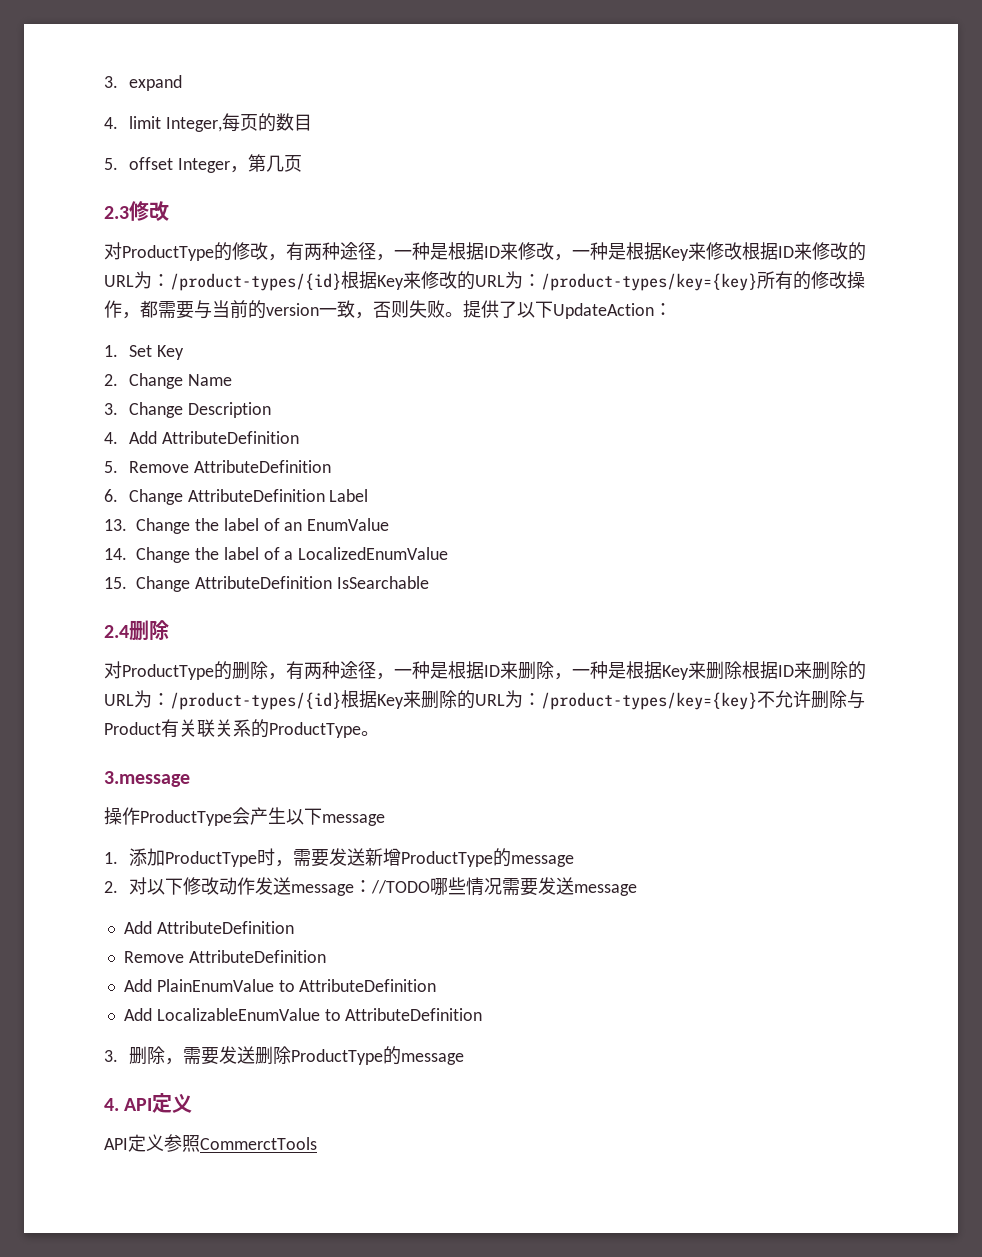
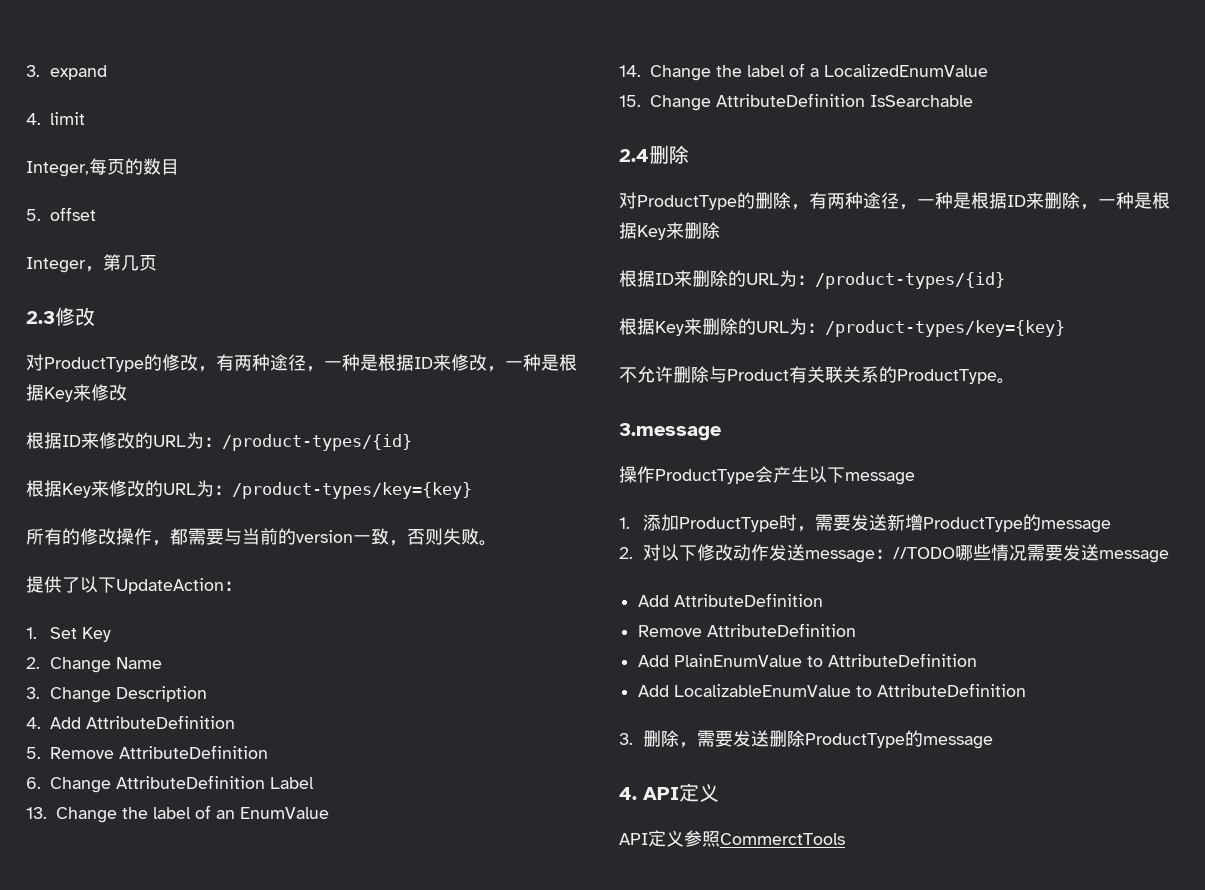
(161, 122) none -> (85, 118) //
(173, 163) none -> (96, 214) //
(742, 251) none -> (127, 392) //
(341, 282) none -> (412, 442) //
(757, 282) none -> (472, 490) //
(463, 314) none -> (497, 543) //
(742, 670) none -> (720, 230) //
(341, 701) none -> (1005, 280) //
(757, 701) none -> (1065, 328) //

